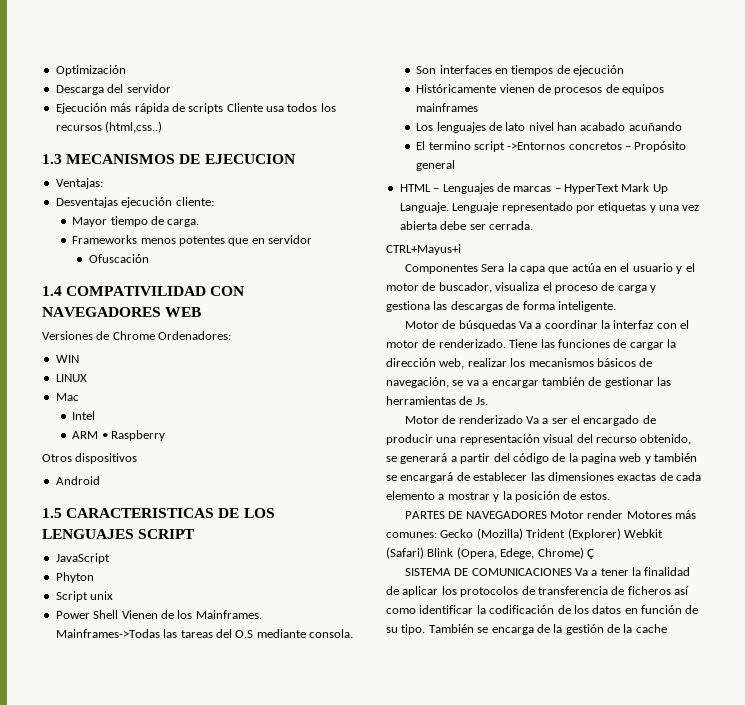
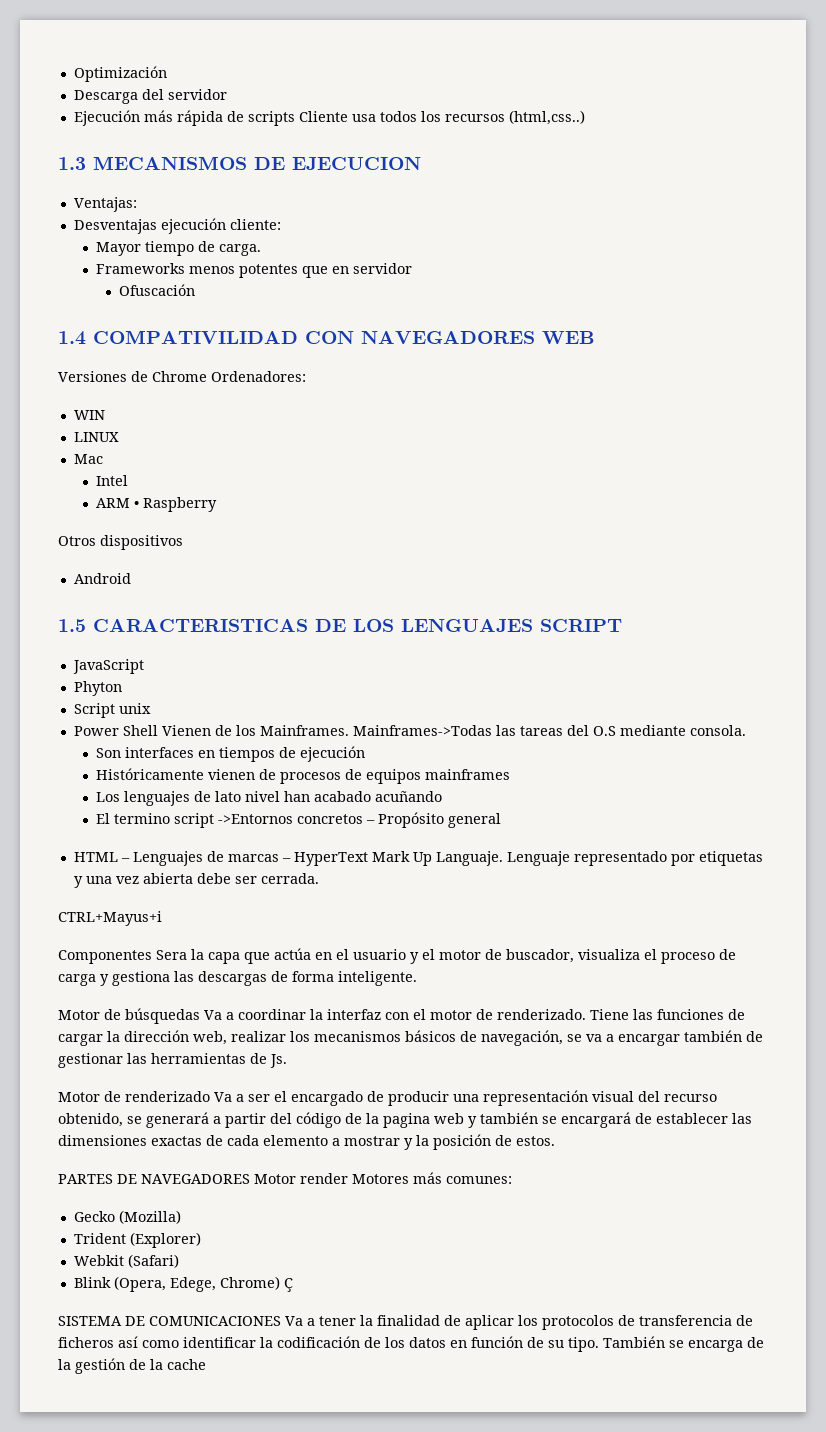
(437, 535) none -> (512, 1180) //
(523, 534) none -> (181, 1217) //
(621, 534) none -> (201, 1240) //
(424, 553) none -> (179, 1261) //

